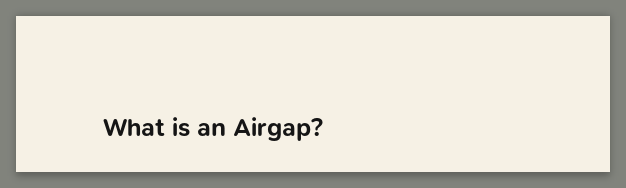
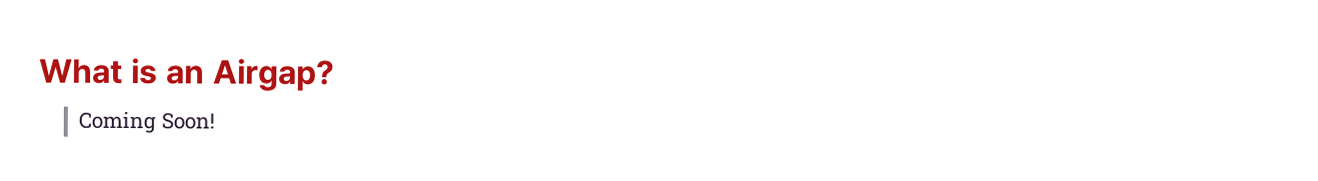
(323, 129) none -> [78,111,215,134] // Coming Soon!

